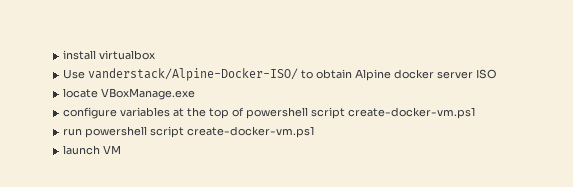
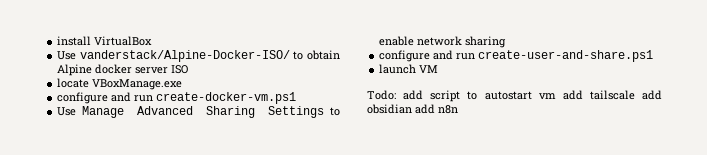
[99,50,156,60] virtualbox -> [94,36,153,46] VirtualBox
[120,107,477,119] [63,126,316,138] [63,145,122,155] variables at the top of powershell script create-docker-vm.ps1 // run powershell script create-docker-vm.ps1 // launch VM -> [111,92,297,104] [57,106,340,118] [379,36,507,48] [379,50,654,62] [379,64,439,74] [367,90,662,102] [367,104,458,114] and run create-docker-vm.ps1 // Use Manage Advanced Sharing Settings to enable network sharing // configure and run create-user-and-share.ps1 // launch VM // Todo: add script to autostart vm add tailscale add obsidian add n8n

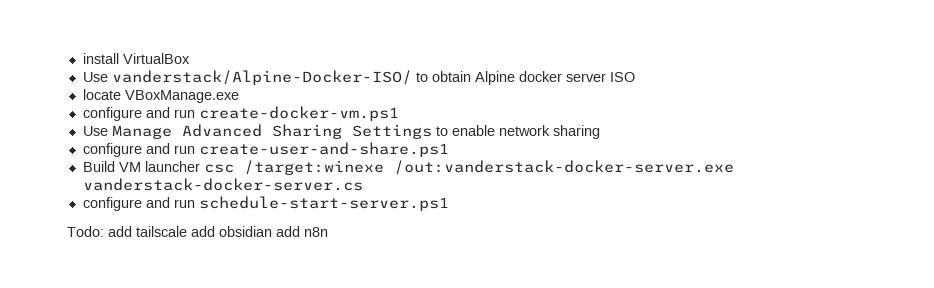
[379,64,417,74] launch -> [82,161,115,172] Build
[367,90,556,102] // Todo: add script to autostart vm -> [144,160,734,175] [82,178,363,191] [82,196,449,211] [67,226,104,237] launcher csc /target:winexe /out:vanderstack-docker-server.exe vanderstack-docker-server.cs // configure and run schedule-start-server.ps1 // Todo:

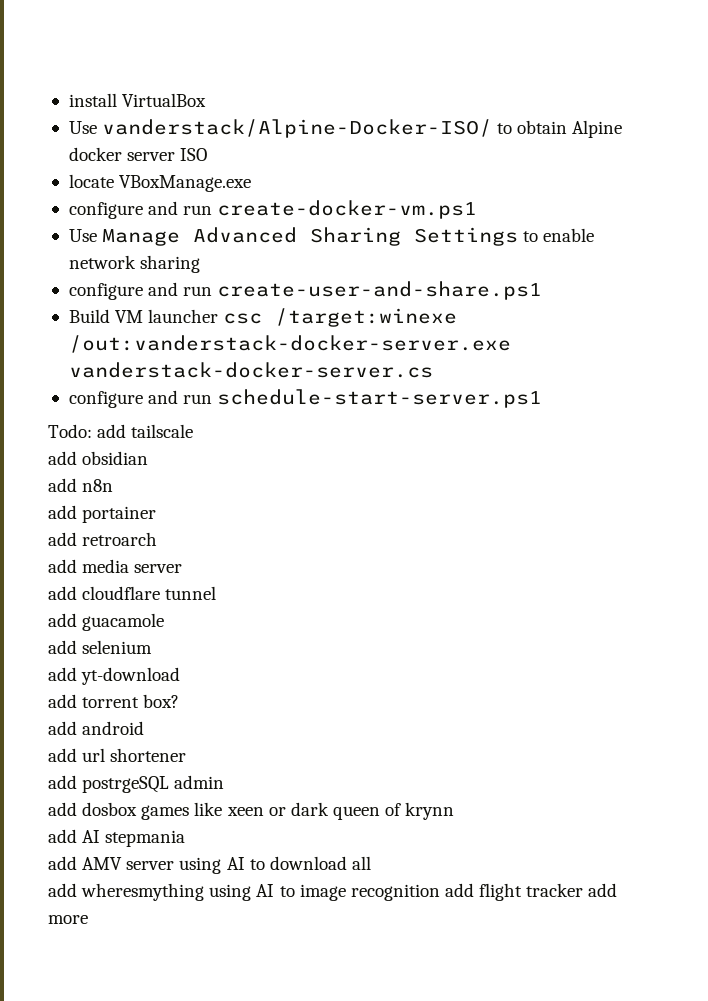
(187, 231) none -> (194, 431) //
(272, 231) none -> (149, 458) //
(328, 232) none -> [48,505,157,523] [48,532,158,546] [48,559,183,573] [48,586,217,600] [48,613,165,631] [48,640,153,654] [48,667,181,685] [48,694,180,708] [48,721,145,735] [48,748,187,762] [48,775,225,793] [48,802,455,820] [48,829,186,847] [48,856,371,874] [48,883,618,901] [48,915,88,924] // add portainer // add retroarch // add media server // add cloudflare tunnel // add guacamole // add selenium // add yt-download // add torrent box? // add android // add url shortener // add postrgeSQL admin // add dosbox games like xeen or dark queen of krynn // add AI stepmania // add AMV server using AI to download all // add wheresmything using AI to image recognition add flight tracker add more

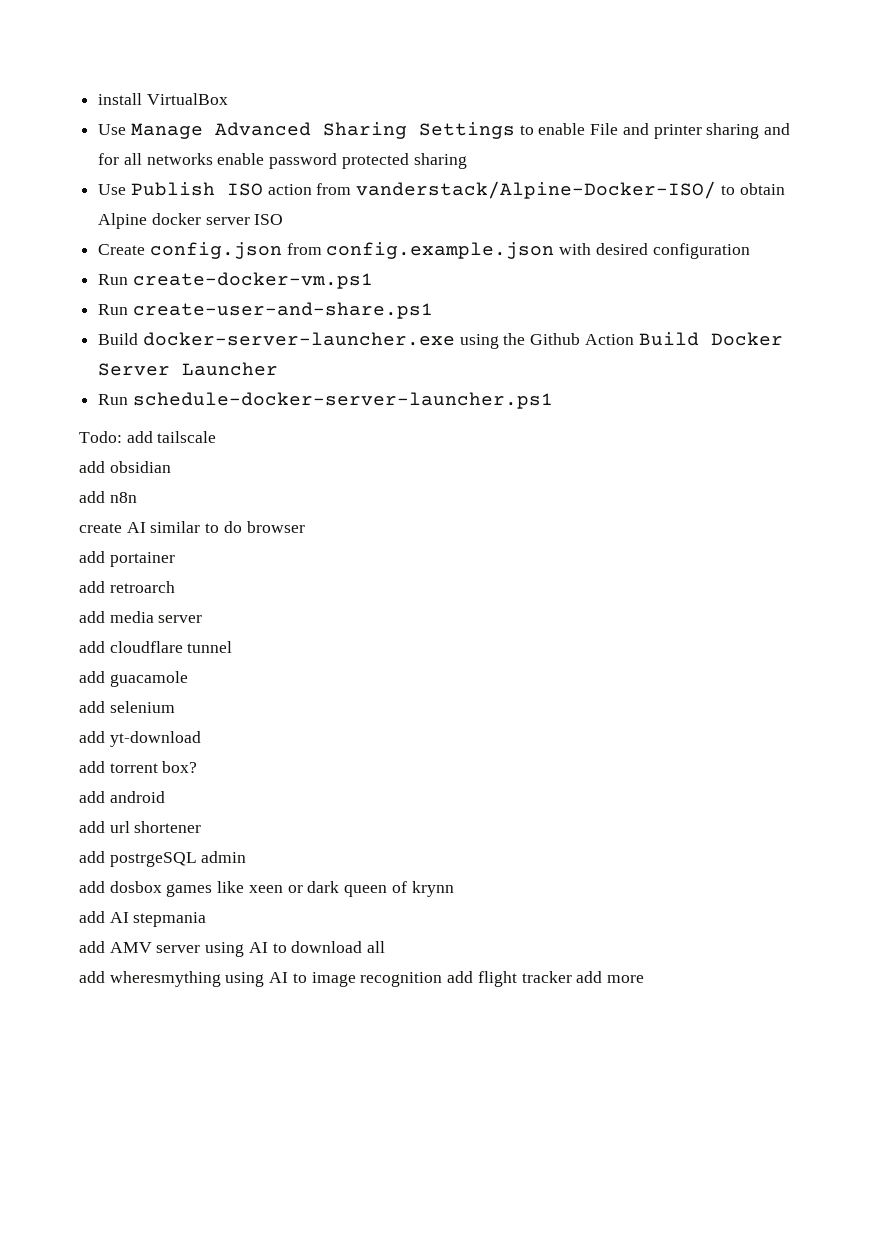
(97, 127) none -> [130,122,791,139] [98,153,467,169] [98,182,352,196] Manage Advanced Sharing Settings to enable File and printer sharing and for all networks enable password protected sharing // Use Publish ISO action from
[68,174,252,192] [68,200,478,219] [68,227,595,246] [68,255,201,273] [68,281,543,300] [68,308,458,327] [68,335,511,353] [68,362,433,378] [68,389,543,408] locate VBoxManage.exe // configure and run create-docker-vm.ps1 // Use Manage Advanced Sharing Settings to enable network sharing // configure and run create-user-and-share.ps1 // Build VM launcher csc /target:winexe /out:vanderstack-docker-server.exe vanderstack-docker-server.cs // configure and run schedule-start-server.ps1 -> [98,242,750,259] [98,272,373,289] [98,302,433,319] [98,332,783,349] [98,362,279,376] [98,392,553,409] Create config.json from config.example.json with desired configuration // Run create-docker-vm.ps1 // Run create-user-and-share.ps1 // Build docker-server-launcher.exe using the Github Action Build Docker Server Launcher // Run schedule-docker-server-launcher.ps1
(114, 485) none -> [79,521,305,533] // create AI similar to do browser

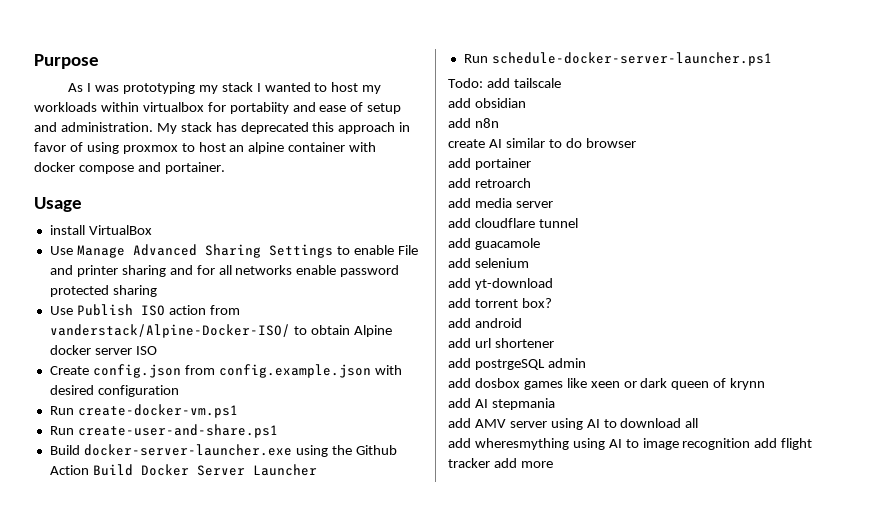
(98, 99) none -> [34,54,99,69] [68,82,382,94] [34,102,402,114] [34,122,411,134] [34,142,377,154] [34,162,225,174] [34,197,82,212] Purpose // As I was prototyping my stack I wanted to host my workloads within virtualbox for portabiity and ease of setup and administration. My stack has deprecated this approach in favor of using proxmox to host an alpine container with docker compose and portainer. // Usage //

